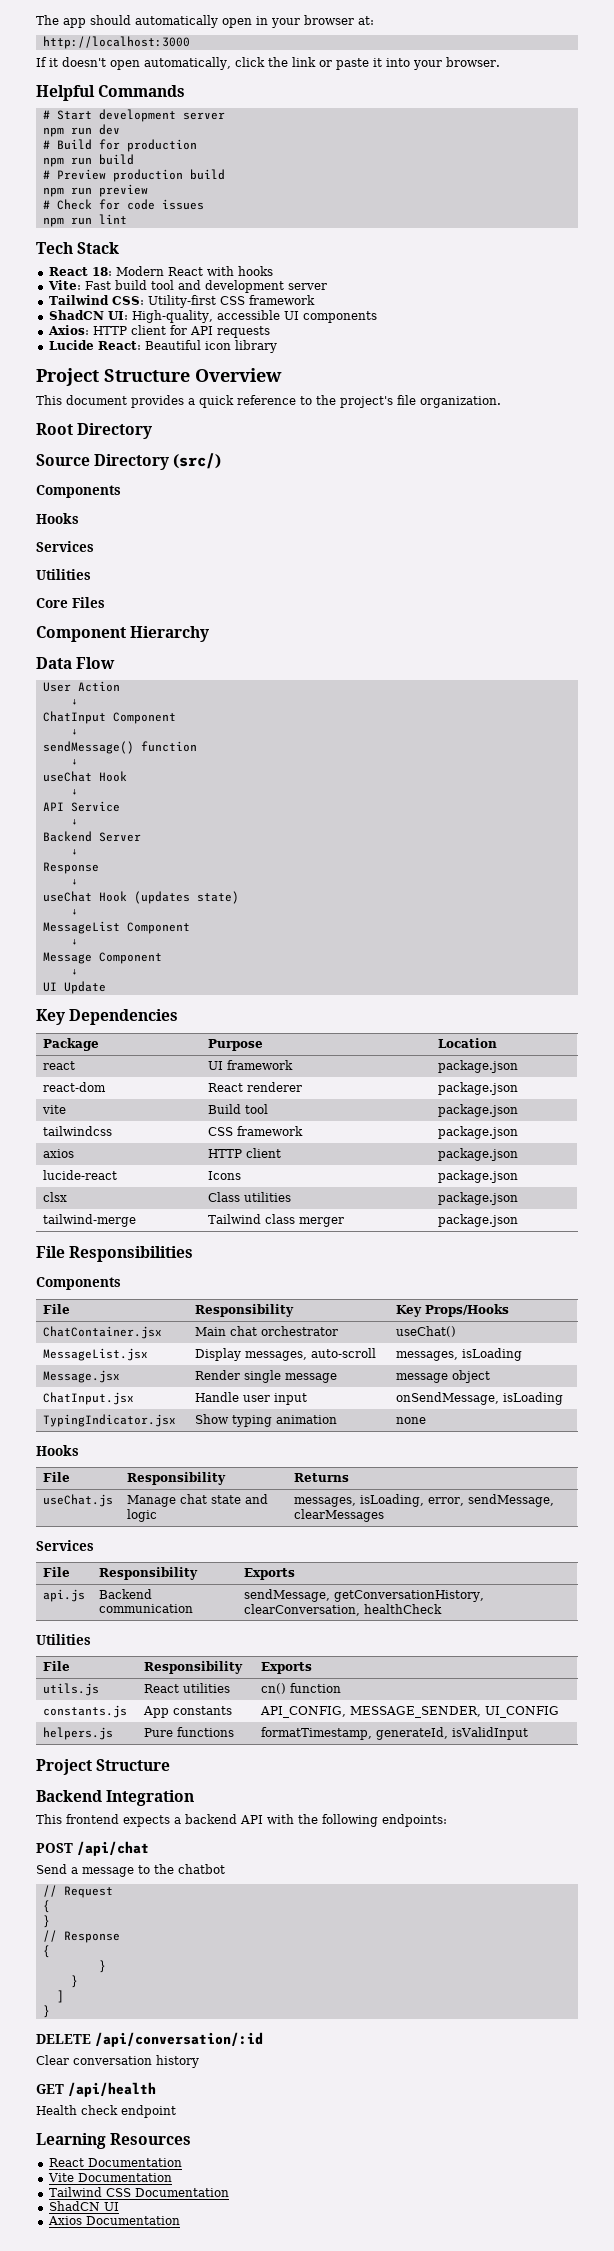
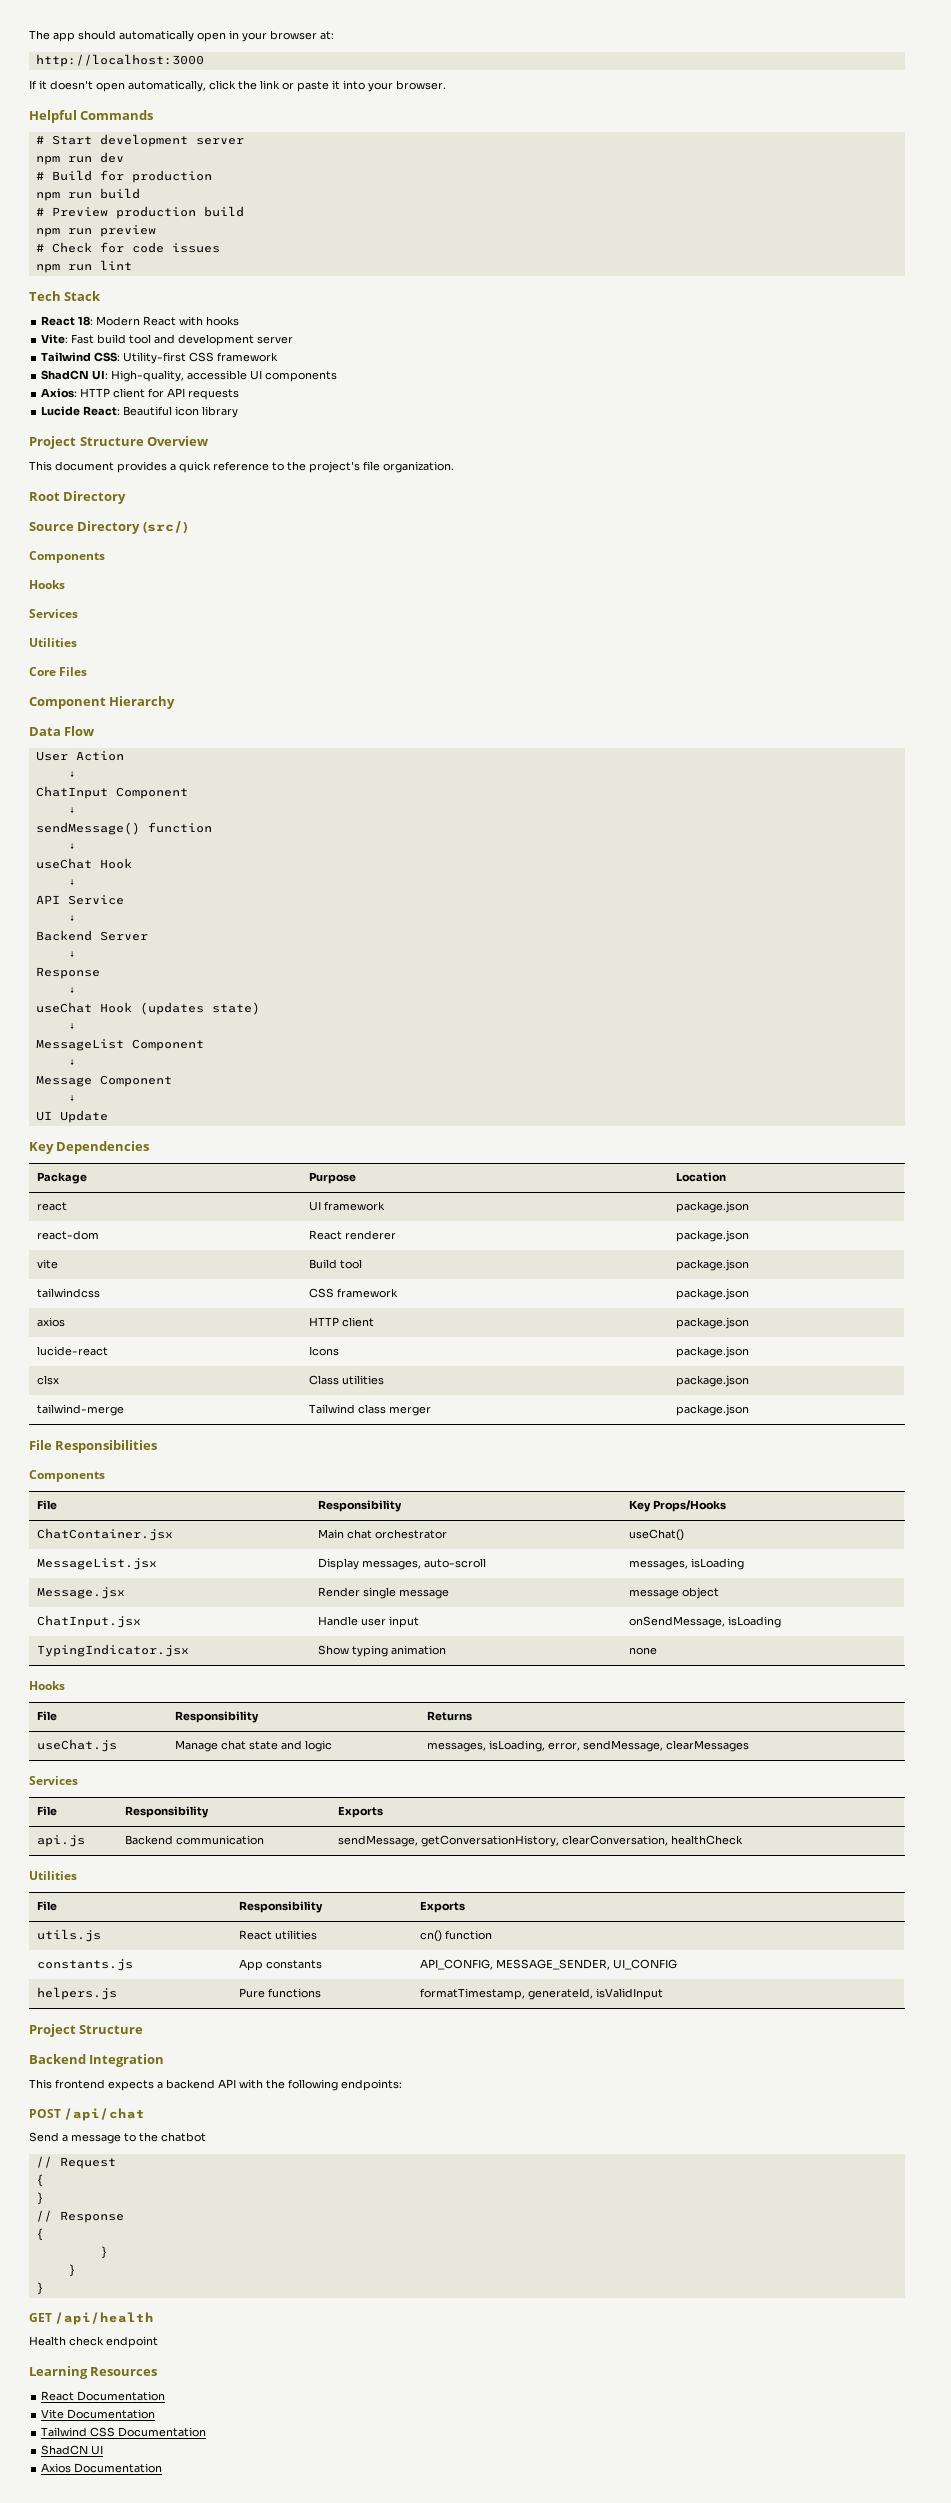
[56,1990,64,2003] [42,2005,50,2018] [36,2032,263,2047] [36,2055,199,2068] // ] // } // DELETE /api/conversation/:id // Clear conversation history -> [35,2282,44,2295] // }

